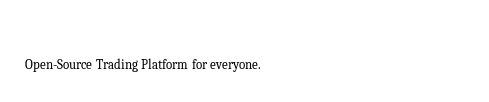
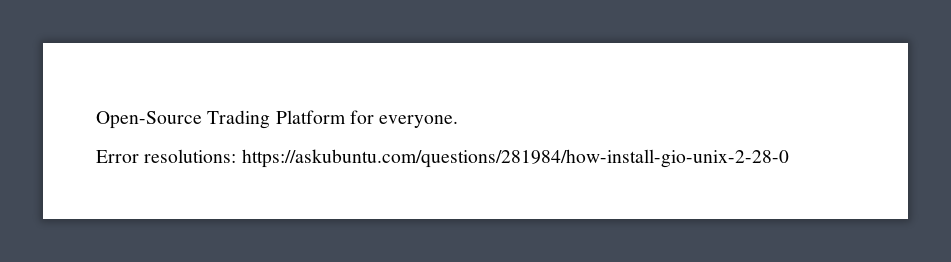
(262, 67) none -> [96,149,789,168] // Error resolutions: https://askubuntu.com/questions/281984/how-install-gio-unix-2-28-0

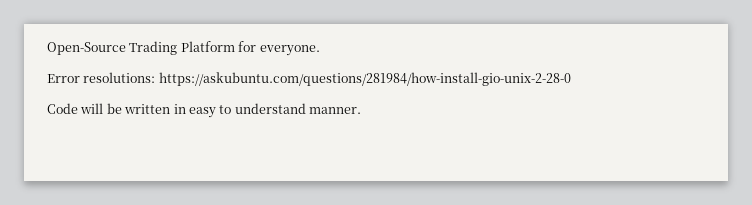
(789, 158) none -> [47,103,361,118] // Code will be written in easy to understand manner.

